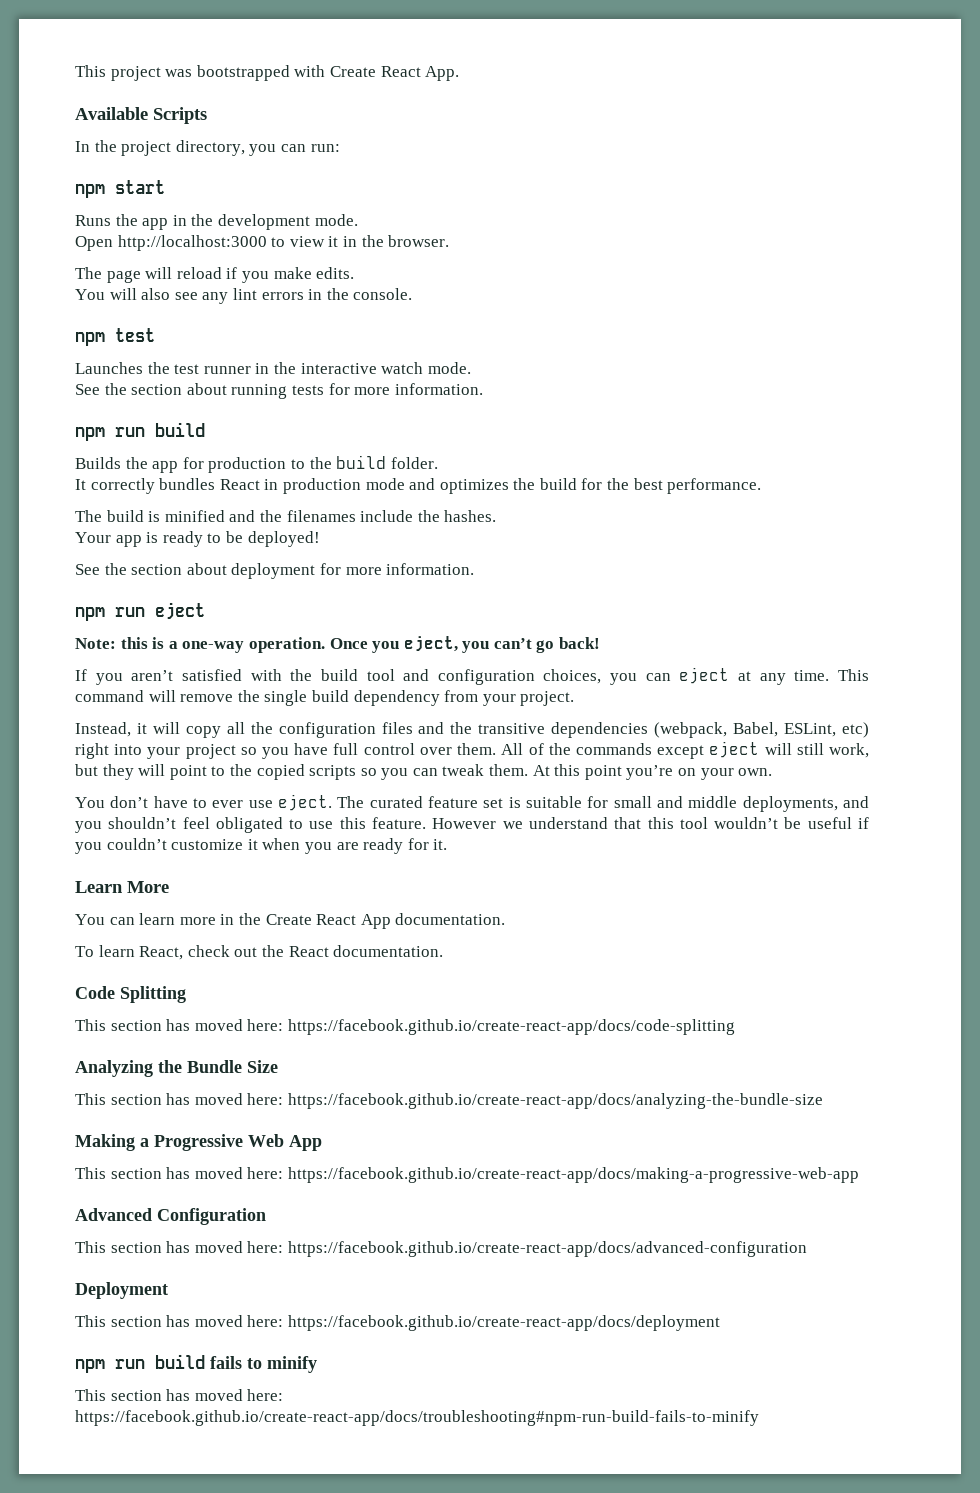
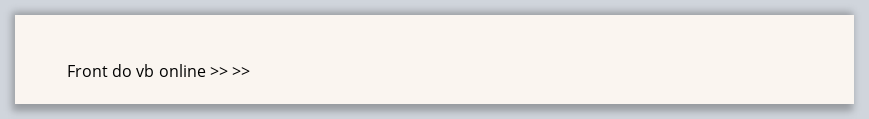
[75,65,460,81] [75,107,207,124] [75,140,340,156] [75,180,165,198] [75,214,358,230] [75,235,450,251] [75,267,355,283] [75,288,413,304] [75,328,155,346] [75,362,471,374] [75,383,483,399] [75,422,205,441] [75,455,438,473] [75,478,762,494] [75,510,497,522] [75,531,320,547] [75,563,475,579] [75,602,205,621] [75,636,601,653] [75,667,869,685] [75,690,575,706] [75,722,869,738] [75,741,870,759] [75,764,773,780] [75,794,870,812] [75,817,869,833] [75,838,448,854] [75,881,169,893] [75,913,506,929] [75,945,444,960] [75,986,186,1003] [75,1019,735,1035] [75,1060,278,1077] [75,1093,823,1109] [75,1134,322,1151] [75,1167,859,1183] [75,1208,266,1225] [75,1241,807,1257] [75,1282,168,1299] [75,1315,720,1331] [75,1354,317,1373] [75,1389,284,1401] [75,1410,759,1426] This project was bootstrapped with Create React App. // Available Scripts // In the project directory, you can run: // npm start // Runs the app in the development mode. // Open http://localhost:3000 to view it in the browser. // The page will reload if you make edits. // You will also see any lint errors in the console. // npm test // Launches the test runner in the interactive watch mode. // See the section about running tests for more information. // npm run build // Builds the app for production to the build folder. // It correctly bundles React in production mode and optimizes the build for the best performance. // The build is minified and the filenames include the hashes. // Your app is ready to be deployed! // See the section about deployment for more information. // npm run eject // Note: this is a one-way operation. Once you eject, you can’t go back! // If you aren’t satisfied with the build tool and configuration choices, you can eject at any time. This command will remove the single build dependency from your project. // Instead, it will copy all the configuration files and the transitive dependencies (webpack, Babel, ESLint, etc) right into your project so you have full control over them. All of the commands except eject will still work, but they will point to the copied scripts so you can tweak them. At this point you’re on your own. // You don’t have to ever use eject. The curated feature set is suitable for small and middle deployments, and you shouldn’t feel obligated to use this feature. However we understand that this tool wouldn’t be useful if you couldn’t customize it when you are ready for it. // Learn More // You can learn more in the Create React App documentation. // To learn React, check out the React documentation. // Code Splitting // This section has moved here: https://facebook.github.io/create-react-app/docs/code-splitting // Analyzing the Bundle Size // This section has moved here: https://facebook.github.io/create-react-app/docs/analyzing-the-bundle-size // Making a Progressive Web App // This section has moved here: https://facebook.github.io/create-react-app/docs/making-a-progressive-web-app // Advanced Configuration // This section has moved here: https://facebook.github.io/create-react-app/docs/advanced-configuration // Deployment // This section has moved here: https://facebook.github.io/create-react-app/docs/deployment // npm run build fails to minify // This section has moved here: https://facebook.github.io/create-react-app/docs/troubleshooting#npm-run-build-fails-to-minify -> [67,64,250,77] Front do vb online >> >>

